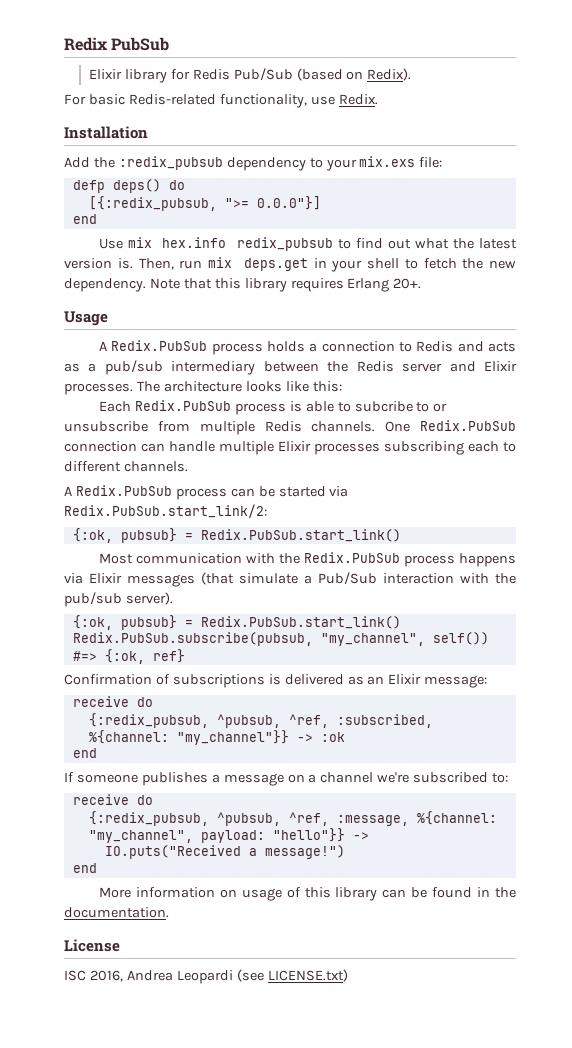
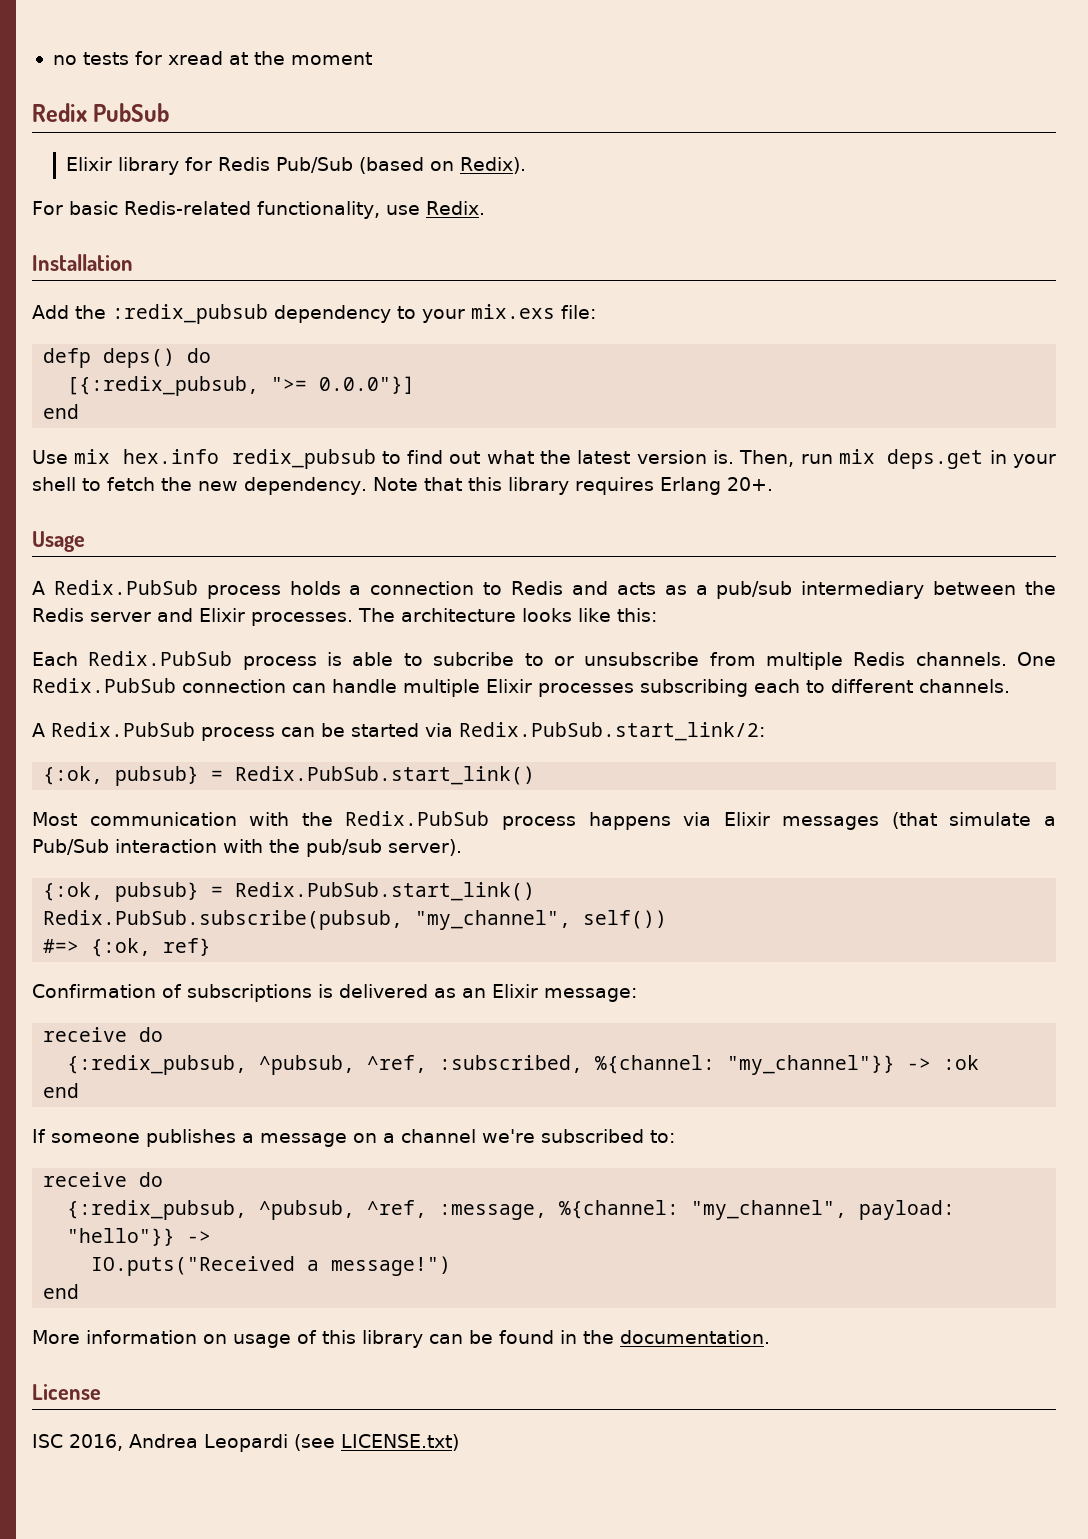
(64, 44) none -> [52,51,372,65] no tests for xread at the moment //

